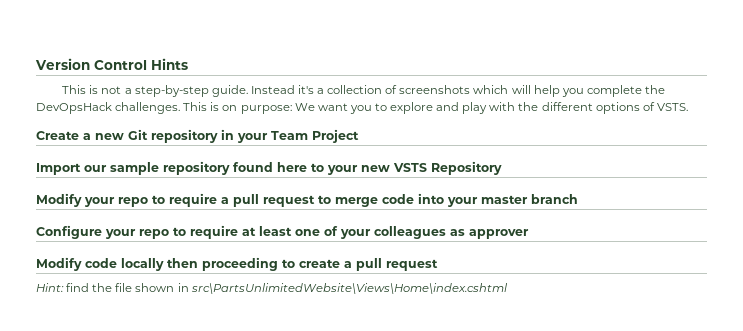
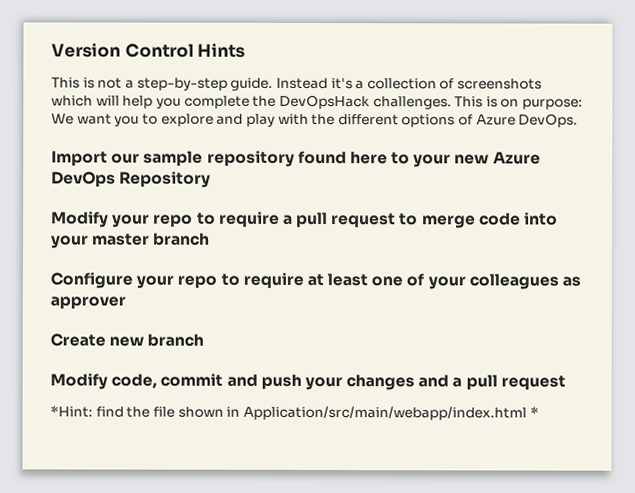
[656,103,688,111] [36,129,359,143] VSTS. // Create a new Git repository in your Team Project -> [475,113,579,128] Azure DevOps.
[393,163,427,172] VSTS -> [492,151,541,165] [51,171,116,188] Azure DevOps
[36,257,340,271] Modify code locally then proceeding to create -> [50,333,205,347] [50,373,450,391] Create new branch // Modify code, commit and push your changes and
[36,283,64,292] Hint: -> [50,405,93,418] *Hint:
[190,283,508,294] src\PartsUnlimitedWebsite\Views\Home\index.cshtml -> [242,405,539,421] Application/src/main/webapp/index.html *

